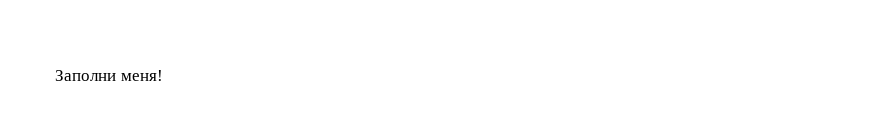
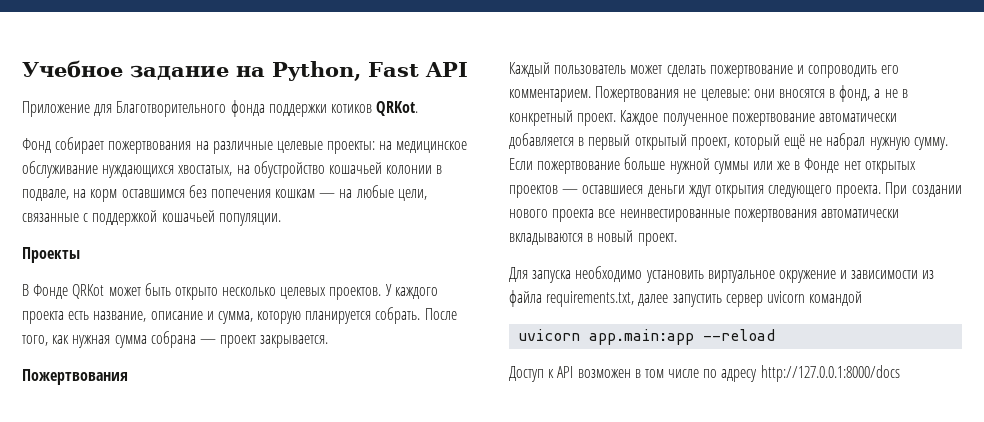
[55,70,163,81] Заполни меня! -> [22,60,468,81] [22,100,419,117] [22,137,468,154] [22,161,443,178] [22,185,427,202] [22,210,281,226] [22,247,80,263] [22,283,438,300] [22,307,457,324] [22,331,329,348] [22,369,128,385] [509,62,900,78] [509,85,908,102] [509,110,897,126] [509,133,948,150] [509,157,916,174] [509,182,962,198] [509,209,899,222] [509,230,677,246] [509,266,935,283] [509,290,863,307] [518,329,776,345] [509,365,900,382] Учебное задание на Python, Fast API // Приложение для Благотворительного фонда поддержки котиков QRKot. // Фонд собирает пожертвования на различные целевые проекты: на медицинское обслуживание нуждающихся хвостатых, на обустройство кошачьей колонии в подвале, на корм оставшимся без попечения кошкам — на любые цели, связанные с поддержкой кошачьей популяции. // Проекты // В Фонде QRKot может быть открыто несколько целевых проектов. У каждого проекта есть название, описание и сумма, которую планируется собрать. После того, как нужная сумма собрана — проект закрывается. // Пожертвования // Каждый пользователь может сделать пожертвование и сопроводить его комментарием. Пожертвования не целевые: они вносятся в фонд, а не в конкретный проект. Каждое полученное пожертвование автоматически добавляется в первый открытый проект, который ещё не набрал нужную сумму. Если пожертвование больше нужной суммы или же в Фонде нет открытых проектов — оставшиеся деньги ждут открытия следующего проекта. При создании нового проекта все неинвестированные пожертвования автоматически вкладываются в новый проект. // Для запуска необходимо установить виртуальное окружение и зависимости из файла requirements.txt, далее запустить сервер uvicorn командой // uvicorn app.main:app --reload // Доступ к API возможен в том числе по адресу http://127.0.0.1:8000/docs

